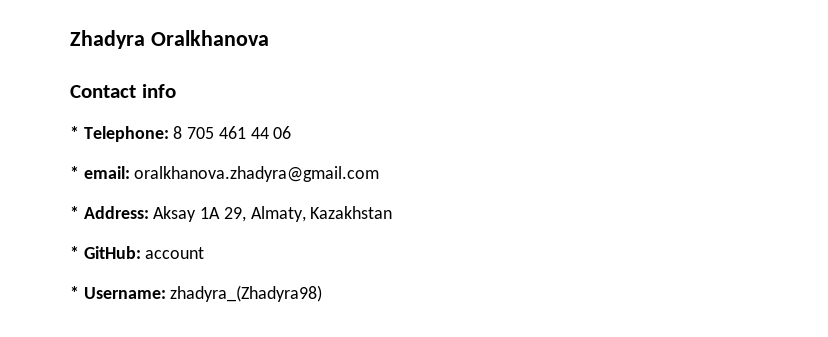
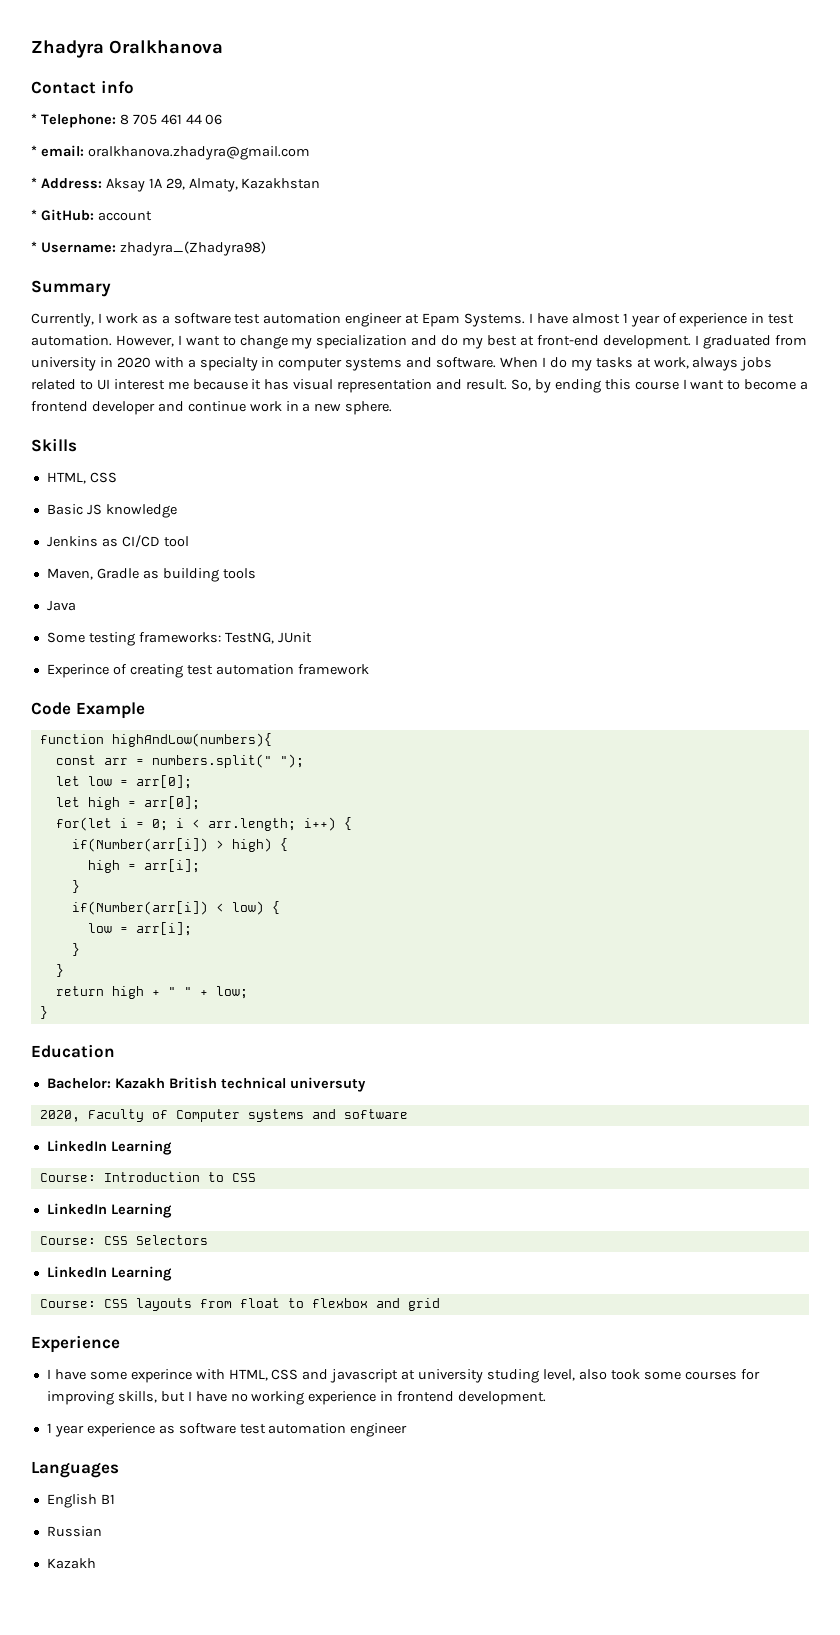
(323, 293) none -> [31,280,111,297] [31,313,795,327] [31,335,807,349] [31,357,773,371] [31,379,809,393] [31,401,393,415] [31,438,77,452] [46,472,117,484] [46,504,177,518] [46,535,189,548] [46,568,256,582] [46,600,76,611] [46,632,312,646] [46,664,369,678] [31,702,145,719] [39,733,272,747] [55,754,304,768] [55,775,192,789] [55,796,200,810] [55,817,352,831] [71,838,288,852] [87,859,200,873] [71,880,80,893] [71,901,280,915] [87,922,192,936] [71,943,80,956] [55,964,64,977] [55,986,248,999] [39,1006,48,1019] [31,1044,115,1058] [46,1077,366,1092] [39,1109,408,1122] [46,1140,172,1155] [39,1172,256,1182] [46,1203,172,1218] [39,1235,208,1245] [46,1266,172,1281] [39,1298,440,1311] [31,1335,120,1353] [46,1369,760,1383] [46,1391,547,1405] [46,1423,408,1437] [31,1461,119,1478] [46,1494,115,1508] [46,1526,102,1537] [46,1558,96,1569] // Summary // Currently, I work as a software test automation engineer at Epam Systems. I have almost 1 year of experience in test automation. However, I want to change my specialization and do my best at front-end development. I graduated from university in 2020 with a specialty in computer systems and software. When I do my tasks at work, always jobs related to UI interest me because it has visual representation and result. So, by ending this course I want to become a frontend developer and continue work in a new sphere. // Skills // HTML, CSS // Basic JS knowledge // Jenkins as CI/CD tool // Maven, Gradle as building tools // Java // Some testing frameworks: TestNG, JUnit // Experince of creating test automation framework // Code Example // function highAndLow(numbers){ // const arr = numbers.split(" "); // let low = arr[0]; // let high = arr[0]; // for(let i = 0; i < arr.length; i++) { // if(Number(arr[i]) > high) { // high = arr[i]; // } // if(Number(arr[i]) < low) { // low = arr[i]; // } // } // return high + " " + low; // } // Education // Bachelor: Kazakh British technical universuty // 2020, Faculty of Computer systems and software // LinkedIn Learning // Course: Introduction to CSS // LinkedIn Learning // Course: CSS Selectors // LinkedIn Learning // Course: CSS layouts from float to flexbox and grid // Experience // I have some experince with HTML, CSS and javascript at university studing level, also took some courses for improving skills, but I have no working experience in frontend development. // 1 year experience as software test automation engineer // Languages // English B1 // Russian // Kazakh

